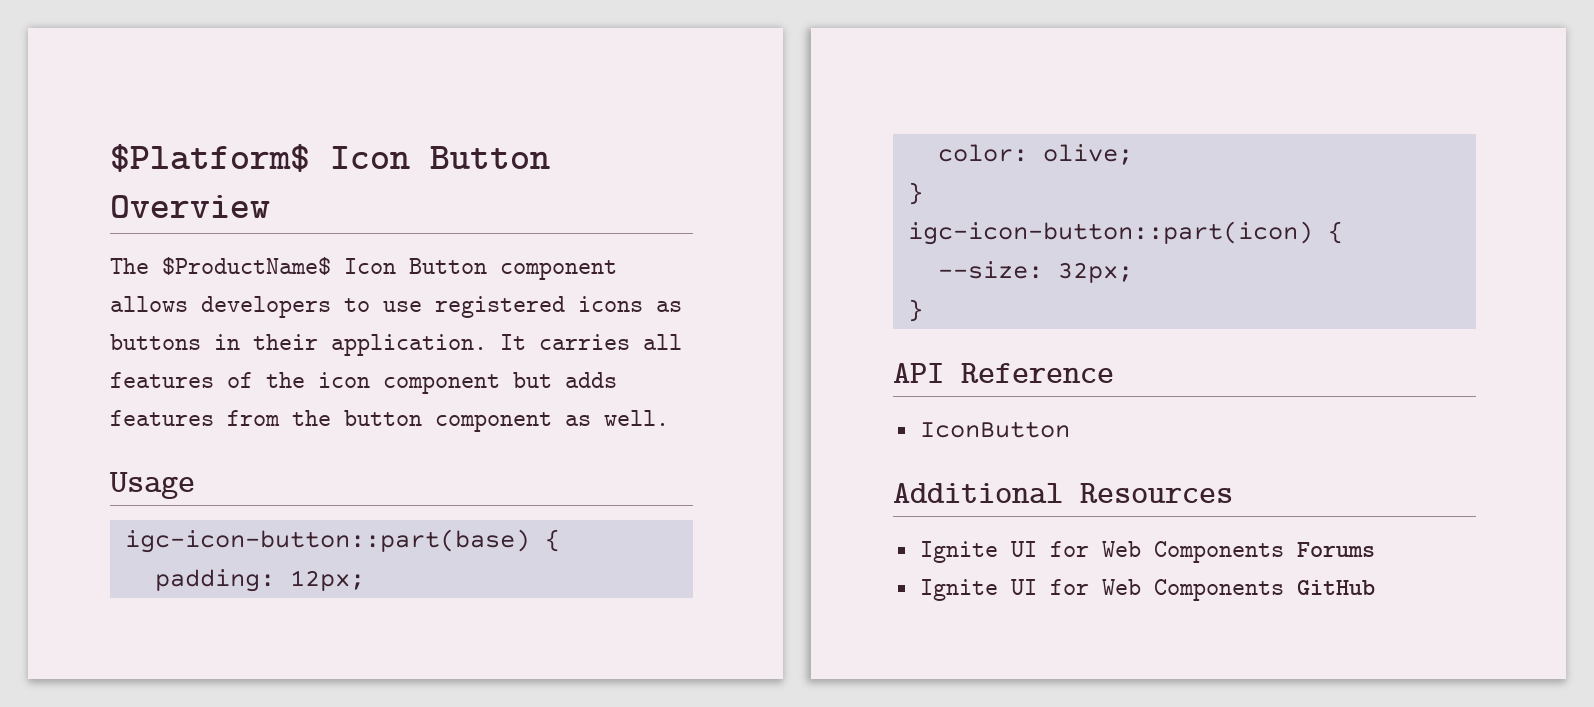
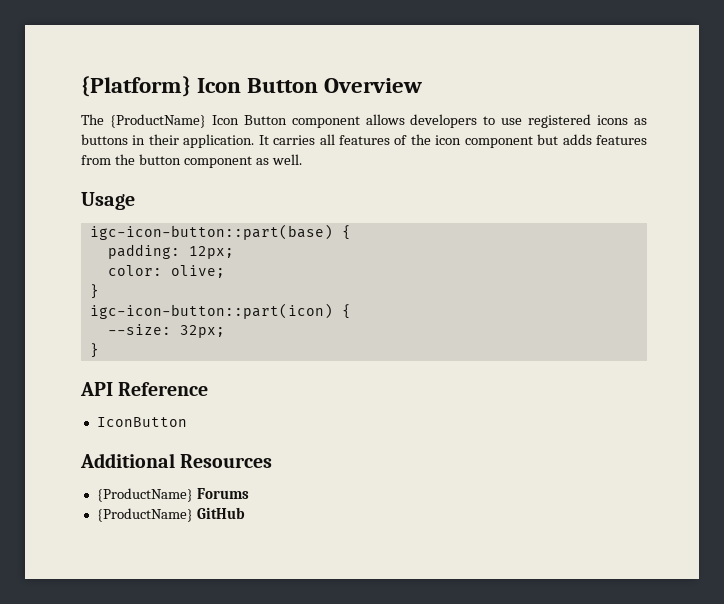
[110,144,310,172] $Platform$ -> [81,76,191,97] {Platform}
[162,257,331,275] $ProductName$ -> [109,114,206,128] {ProductName}
[919,541,1375,563] [919,579,1284,601] Ignite UI for Web Components Forums // Ignite UI for Web Components -> [96,488,249,502] [96,508,193,522] {ProductName} Forums // {ProductName}

